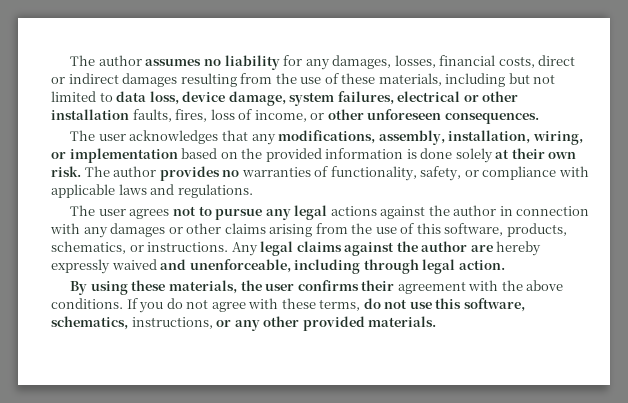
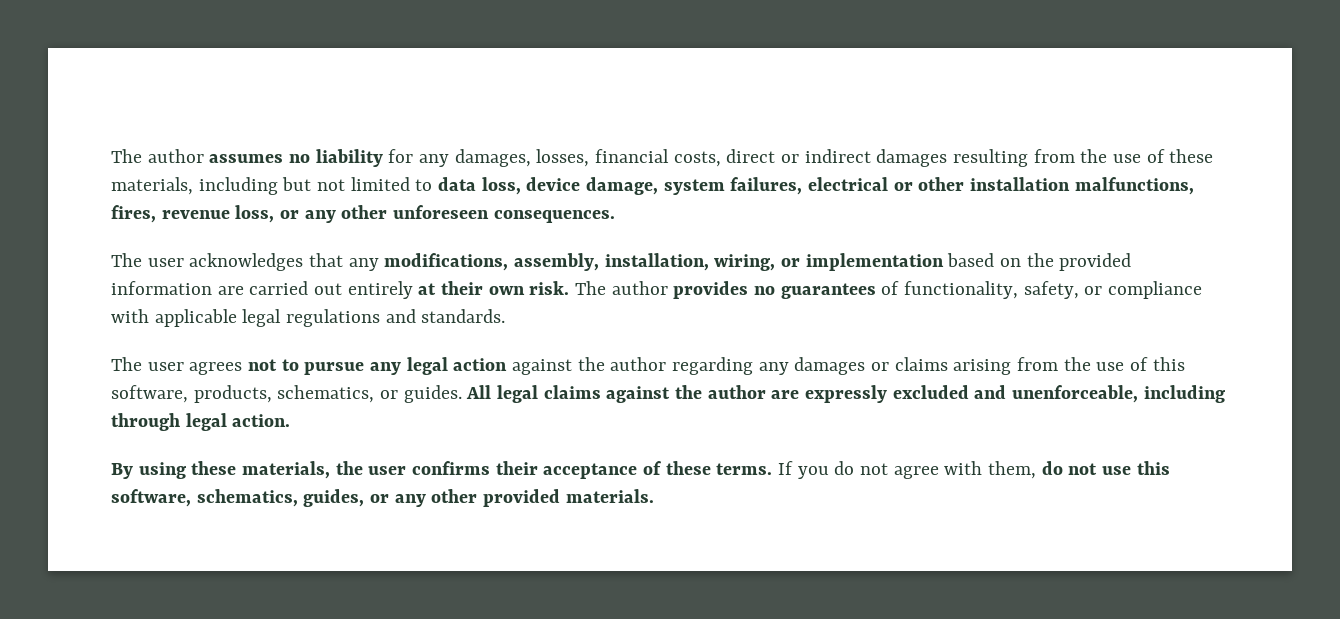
[132,109,325,122] faults, fires, loss of income, or -> [1074,177,1194,195] [111,205,336,223] malfunctions, fires, revenue loss, or any
[406,148,493,163] is done solely -> [217,281,413,299] are carried out entirely
[241,167,311,177] warranties -> [780,283,876,299] guarantees
[118,184,253,198] laws and regulations. -> [242,309,506,327] legal regulations and standards.
[330,205,590,219] [50,223,80,234] actions against the author in connection with -> [453,357,754,375] action against the author regarding
[186,223,222,234] other -> (890, 366) none
[147,242,258,256] instructions. Any -> [403,385,492,403] guides. All
[496,241,542,256] [51,259,157,274] hereby expressly waived -> [805,385,969,403] expressly excluded
[397,280,564,294] [51,298,123,309] agreement with the above conditions. -> [543,461,773,479] acceptance of these terms.
[281,298,361,311] these terms, -> [988,461,1037,479] them,
[131,317,213,329] instructions, -> [303,489,365,507] guides,

